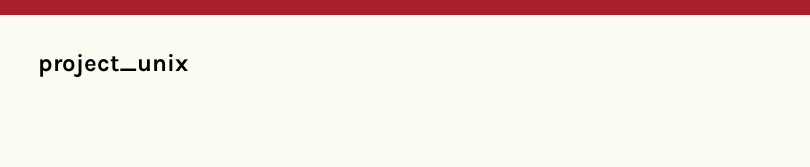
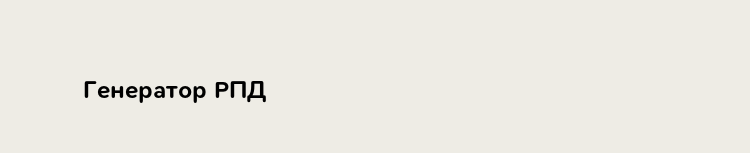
[38,53,188,78] project_unix -> [83,81,266,103] Генератор РПД

